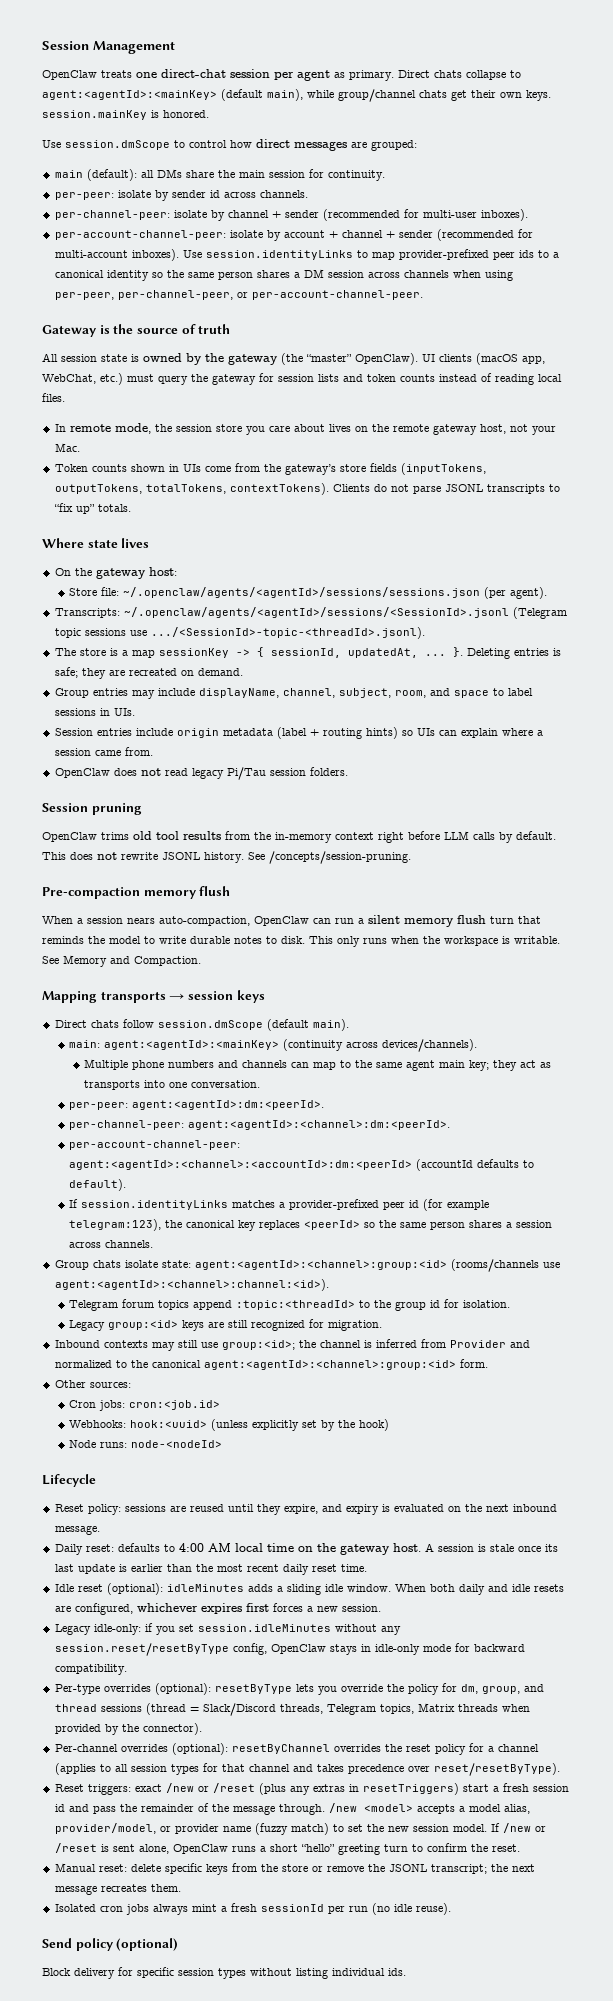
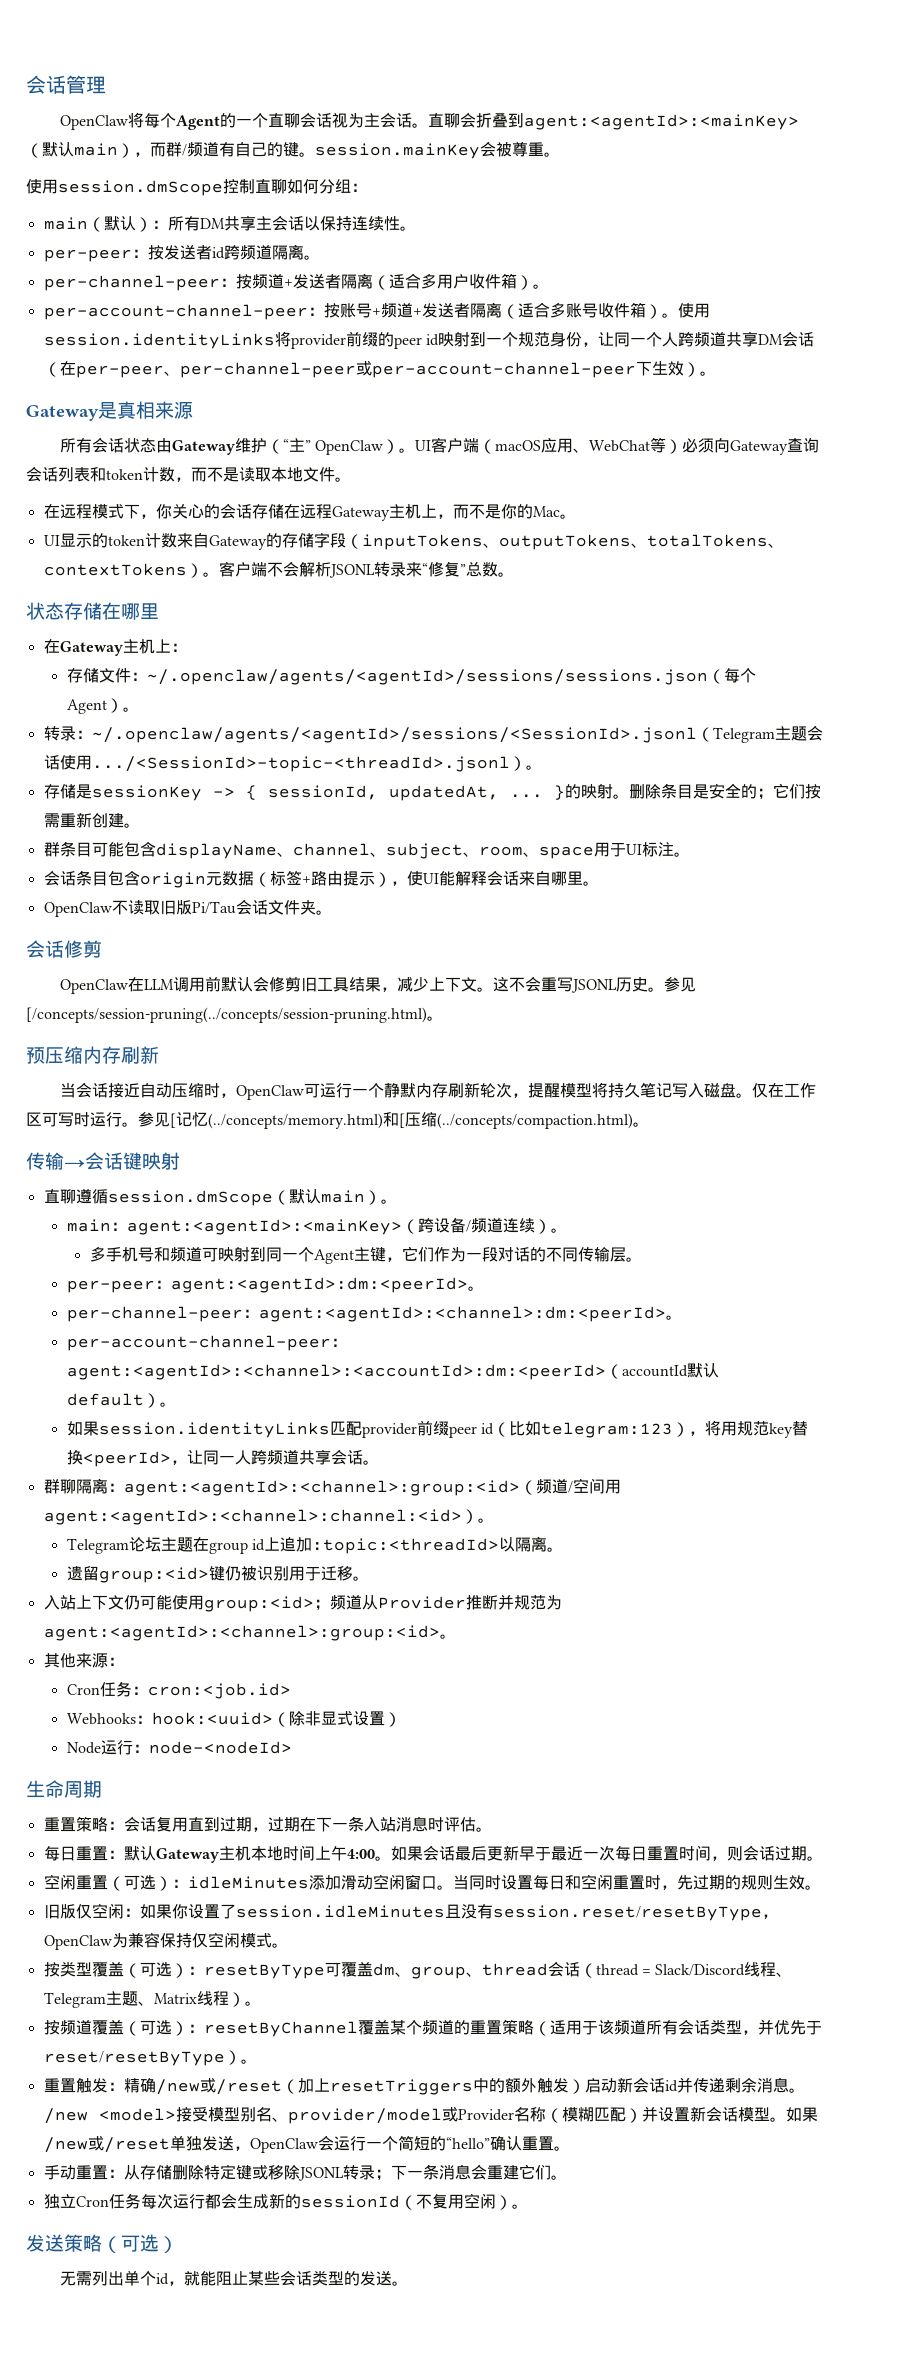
[42,41,175,54] [42,69,521,81] [42,89,551,102] [42,110,209,120] [42,139,417,151] [54,169,385,181] [54,190,308,201] [54,209,528,221] [54,229,533,241] [54,249,559,261] [54,269,513,281] [54,290,423,300] [42,324,231,337] [42,353,545,365] [42,373,562,385] [42,393,65,402] [54,423,556,435] [54,443,80,452] [54,463,486,475] [54,483,560,495] [53,503,131,514] [42,538,150,548] [54,567,177,579] [69,587,548,599] [54,607,567,619] [54,627,425,639] [54,648,155,658] Session Management // OpenClaw treats one direct-chat session per agent as primary. Direct chats collapse to agent:<agentId>:<mainKey> (default main), while group/channel chats get their own keys. session.mainKey is honored. // Use session.dmScope to control how direct messages are grouped: // main (default): all DMs share the main session for continuity. // per-peer: isolate by sender id across channels. // per-channel-peer: isolate by channel + sender (recommended for multi-user inboxes). // per-account-channel-peer: isolate by account + channel + sender (recommended for multi-account inboxes). Use session.identityLinks to map provider-prefixed peer ids to a canonical identity so the same person shares a DM session across channels when using per-peer, per-channel-peer, or per-account-channel-peer. // Gateway is the source of truth // All session state is owned by the gateway (the “master” OpenClaw). UI clients (macOS app, WebChat, etc.) must query the gateway for session lists and token counts instead of reading local files. // In remote mode, the session store you care about lives on the remote gateway host, not your Mac. // Token counts shown in UIs come from the gateway’s store fields (inputTokens, outputTokens, totalTokens, contextTokens). Clients do not parse JSONL transcripts to “fix up” totals. // Where state lives // On the gateway host: // Store file: ~/.openclaw/agents/<agentId>/sessions/sessions.json (per agent). // Transcripts: ~/.openclaw/agents/<agentId>/sessions/<SessionId>.jsonl (Telegram topic sessions use .../<SessionId>-topic-<threadId>.jsonl). // The store is a map -> [26,75,106,94] [59,112,799,130] [26,141,560,159] [26,179,367,196] [43,215,416,232] [43,244,320,262] [43,273,549,291] [43,302,710,320] [43,331,814,349] [43,361,716,378] [26,401,193,421] [59,437,819,455] [26,466,351,482] [43,503,576,521] [43,532,784,550] [43,561,514,578] [26,602,159,620] [43,639,187,656] [66,668,756,685] [66,698,139,714] [43,725,823,743] [43,755,542,772] [43,784,92,799] 会话管理 // OpenClaw将每个Agent的一个直聊会话视为主会话。直聊会折叠到agent:<agentId>:<mainKey>（默认main），而群/频道有自己的键。session.mainKey会被尊重。 // 使用session.dmScope控制直聊如何分组： // main（默认）：所有DM共享主会话以保持连续性。 // per-peer：按发送者id跨频道隔离。 // per-channel-peer：按频道+发送者隔离（适合多用户收件箱）。 // per-account-channel-peer：按账号+频道+发送者隔离（适合多账号收件箱）。使用session.identityLinks将provider前缀的peer id映射到一个规范身份，让同一个人跨频道共享DM会话（在per-peer、per-channel-peer或per-account-channel-peer下生效）。 // Gateway是真相来源 // 所有会话状态由Gateway维护（“主” OpenClaw）。UI客户端（macOS应用、WebChat等）必须向Gateway查询会话列表和token计数，而不是读取本地文件。 // 在远程模式下，你关心的会话存储在远程Gateway主机上，而不是你的Mac。 // UI显示的token计数来自Gateway的存储字段（inputTokens、outputTokens、totalTokens、contextTokens）。客户端不会解析JSONL转录来“修复”总数。 // 状态存储在哪里 // 在Gateway主机上： // 存储文件：~/.openclaw/agents/<agentId>/sessions/sessions.json（每个Agent）。 // 转录：~/.openclaw/agents/<agentId>/sessions/<SessionId>.jsonl（Telegram主题会话使用.../<SessionId>-topic-<threadId>.jsonl）。 // 存储是
[452,647,561,659] [54,667,243,679] [54,688,533,699] [54,708,135,716] [54,727,543,739] [54,747,153,756] [54,767,348,780] [42,803,142,815] [42,831,556,843] [42,851,411,864] [42,886,231,899] [42,915,541,927] [42,936,560,947] [42,955,201,967] [42,990,265,1003] [54,1019,349,1031] [69,1039,478,1052] [84,1059,552,1071] [84,1080,261,1090] [69,1100,325,1110] [69,1120,451,1130] [69,1140,241,1150] [69,1159,535,1171] [69,1179,127,1191] [69,1199,490,1211] [69,1219,553,1231] [69,1240,154,1248] [54,1259,560,1272] [54,1279,329,1291] [69,1299,511,1311] [69,1319,383,1331] [54,1339,530,1351] [54,1359,488,1370] [54,1380,131,1388] [69,1400,126,1411] }. Deleting entries is safe; they are recreated on demand. // Group entries may include displayName, channel, subject, room, and space to label sessions in UIs. // Session entries include origin metadata (label + routing hints) so UIs can explain where a session came from. // OpenClaw does not read legacy Pi/Tau session folders. // Session pruning // OpenClaw trims old tool results from the in-memory context right before LLM calls by default. This does not rewrite JSONL history. See /concepts/session-pruning. // Pre-compaction memory flush // When a session nears auto-compaction, OpenClaw can run a silent memory flush turn that reminds the model to write durable notes to disk. This only runs when the workspace is writable. See Memory and Compaction. // Mapping transports → session keys // Direct chats follow session.dmScope (default main). // main: agent:<agentId>:<mainKey> (continuity across devices/channels). // Multiple phone numbers and channels can map to the same agent main key; they act as transports into one conversation. // per-peer: agent:<agentId>:dm:<peerId>. // per-channel-peer: agent:<agentId>:<channel>:dm:<peerId>. // per-account-channel-peer: agent:<agentId>:<channel>:<accountId>:dm:<peerId> (accountId defaults to default). // If session.identityLinks matches a provider-prefixed peer id (for example telegram:123), the canonical key replaces <peerId> so the same person shares a session across channels. // Group chats isolate state: agent:<agentId>:<channel>:group:<id> (rooms/channels use agent:<agentId>:<channel>:channel:<id>). // Telegram forum topics append :topic:<threadId> to the group id for isolation. // Legacy group:<id> keys are still recognized for migration. // Inbound contexts may still use group:<id>; the channel is inferred from Provider and normalized to the canonical agent:<agentId>:<channel>:group:<id> form. // Other sources: // Cron jobs: -> [553,783,821,800] [43,812,140,828] [43,841,690,859] [43,870,599,888] [43,899,332,917] [26,940,102,958] [59,976,696,994] [26,1007,443,1023] [26,1046,159,1064] [59,1082,816,1100] [26,1112,649,1129] [26,1152,180,1170] [43,1188,397,1206] [66,1217,567,1235] [89,1246,642,1264] [66,1277,484,1293] [66,1306,682,1322] [66,1335,347,1351] [66,1363,719,1380] [66,1393,176,1408] [66,1420,808,1438] [66,1449,379,1467] [43,1478,621,1496] [43,1509,494,1525] [66,1536,563,1554] [66,1566,369,1583] [43,1594,562,1612] [43,1625,456,1641] [43,1653,124,1668] [66,1681,148,1697] }的映射。删除条目是安全的；它们按需重新创建。 // 群条目可能包含displayName、channel、subject、room、space用于UI标注。 // 会话条目包含origin元数据（标签+路由提示），使UI能解释会话来自哪里。 // OpenClaw不读取旧版Pi/Tau会话文件夹。 // 会话修剪 // OpenClaw在LLM调用前默认会修剪旧工具结果，减少上下文。这不会重写JSONL历史。参见[/concepts/session-pruning(../concepts/session-pruning.html)。 // 预压缩内存刷新 // 当会话接近自动压缩时，OpenClaw可运行一个静默内存刷新轮次，提醒模型将持久笔记写入磁盘。仅在工作区可写时运行。参见[记忆(../concepts/memory.html)和[压缩(../concepts/compaction.html)。 // 传输→会话键映射 // 直聊遵循session.dmScope（默认main）。 // main：agent:<agentId>:<mainKey>（跨设备/频道连续）。 // 多手机号和频道可映射到同一个Agent主键，它们作为一段对话的不同传输层。 // per-peer：agent:<agentId>:dm:<peerId>。 // per-channel-peer：agent:<agentId>:<channel>:dm:<peerId>。 // per-account-channel-peer：agent:<agentId>:<channel>:<accountId>:dm:<peerId>（accountId默认default）。 // 如果session.identityLinks匹配provider前缀peer id（比如telegram:123），将用规范key替换<peerId>，让同一人跨频道共享会话。 // 群聊隔离：agent:<agentId>:<channel>:group:<id>（频道/空间用agent:<agentId>:<channel>:channel:<id>）。 // Telegram论坛主题在group id上追加:topic:<threadId>以隔离。 // 遗留group:<id>键仍被识别用于迁移。 // 入站上下文仍可能使用group:<id>；频道从Provider推断并规范为agent:<agentId>:<channel>:group:<id>。 // 其他来源： // Cron任务：
[69,1419,390,1431] Webhooks: hook:<uuid> (unless explicitly set by the hook) -> [66,1711,401,1727] Webhooks：hook:<uuid>（除非显式设置）
[100,1442,128,1448] runs: -> [100,1740,149,1755] 运行：
[42,1474,96,1487] [54,1504,557,1515] [54,1525,100,1535] [54,1543,558,1555] [54,1564,367,1575] [54,1583,564,1595] [54,1603,381,1615] [54,1623,401,1635] [54,1643,525,1656] [54,1664,127,1675] [54,1683,544,1695] [54,1703,530,1716] [54,1723,202,1735] [54,1743,539,1755] [54,1763,560,1776] [54,1783,569,1795] [54,1803,530,1815] [54,1823,546,1835] [54,1843,520,1855] [54,1863,535,1875] [54,1884,181,1895] [54,1903,451,1915] [42,1938,179,1951] [42,1967,406,1979] Lifecycle // Reset policy: sessions are reused until they expire, and expiry is evaluated on the next inbound message. // Daily reset: defaults to 4:00 AM local time on the gateway host. A session is stale once its last update is earlier than the most recent daily reset time. // Idle reset (optional): idleMinutes adds a sliding idle window. When both daily and idle resets are configured, whichever expires first forces a new session. // Legacy idle-only: if you set session.idleMinutes without any session.reset/resetByType config, OpenClaw stays in idle-only mode for backward compatibility. // Per-type overrides (optional): resetByType lets you override the policy for dm, group, and thread sessions (thread = Slack/Discord threads, Telegram topics, Matrix threads when provided by the connector). // Per-channel overrides (optional): resetByChannel overrides the reset policy for a channel (applies to all session types for that channel and takes precedence over reset/resetByType). // Reset triggers: exact /new or /reset (plus any extras in resetTriggers) start a fresh session id and pass the remainder of the message through. /new <model> accepts a model alias, provider/model, or provider name (fuzzy match) to set the new session model. If /new or /reset is sent alone, OpenClaw runs a short “hello” greeting turn to confirm the reset. // Manual reset: delete specific keys from the store or remove the JSONL transcript; the next message recreates them. // Isolated cron jobs always mint a fresh sessionId per run (no idle reuse). // Send policy (optional) // Block delivery for specific session types without listing individual ids. -> [26,1780,102,1798] [43,1816,492,1832] [43,1845,823,1863] [43,1874,821,1891] [43,1903,778,1921] [43,1932,288,1950] [43,1961,793,1979] [43,1991,261,2008] [43,2019,822,2037] [43,2050,257,2066] [43,2077,805,2095] [43,2106,818,2124] [43,2135,570,2153] [43,2164,567,2181] [43,2193,528,2210] [26,2234,178,2253] [59,2270,408,2286] 生命周期 // 重置策略：会话复用直到过期，过期在下一条入站消息时评估。 // 每日重置：默认Gateway主机本地时间上午4:00。如果会话最后更新早于最近一次每日重置时间，则会话过期。 // 空闲重置（可选）：idleMinutes添加滑动空闲窗口。当同时设置每日和空闲重置时，先过期的规则生效。 // 旧版仅空闲：如果你设置了session.idleMinutes且没有session.reset/resetByType，OpenClaw为兼容保持仅空闲模式。 // 按类型覆盖（可选）：resetByType可覆盖dm、group、thread会话（thread = Slack/Discord线程、Telegram主题、Matrix线程）。 // 按频道覆盖（可选）：resetByChannel覆盖某个频道的重置策略（适用于该频道所有会话类型，并优先于reset/resetByType）。 // 重置触发：精确/new或/reset（加上resetTriggers中的额外触发）启动新会话id并传递剩余消息。/new <model>接受模型别名、provider/model或Provider名称（模糊匹配）并设置新会话模型。如果/new或/reset单独发送，OpenClaw会运行一个简短的“hello”确认重置。 // 手动重置：从存储删除特定键或移除JSONL转录；下一条消息会重建它们。 // 独立Cron任务每次运行都会生成新的sessionId（不复用空闲）。 // 发送策略（可选） // 无需列出单个id，就能阻止某些会话类型的发送。

